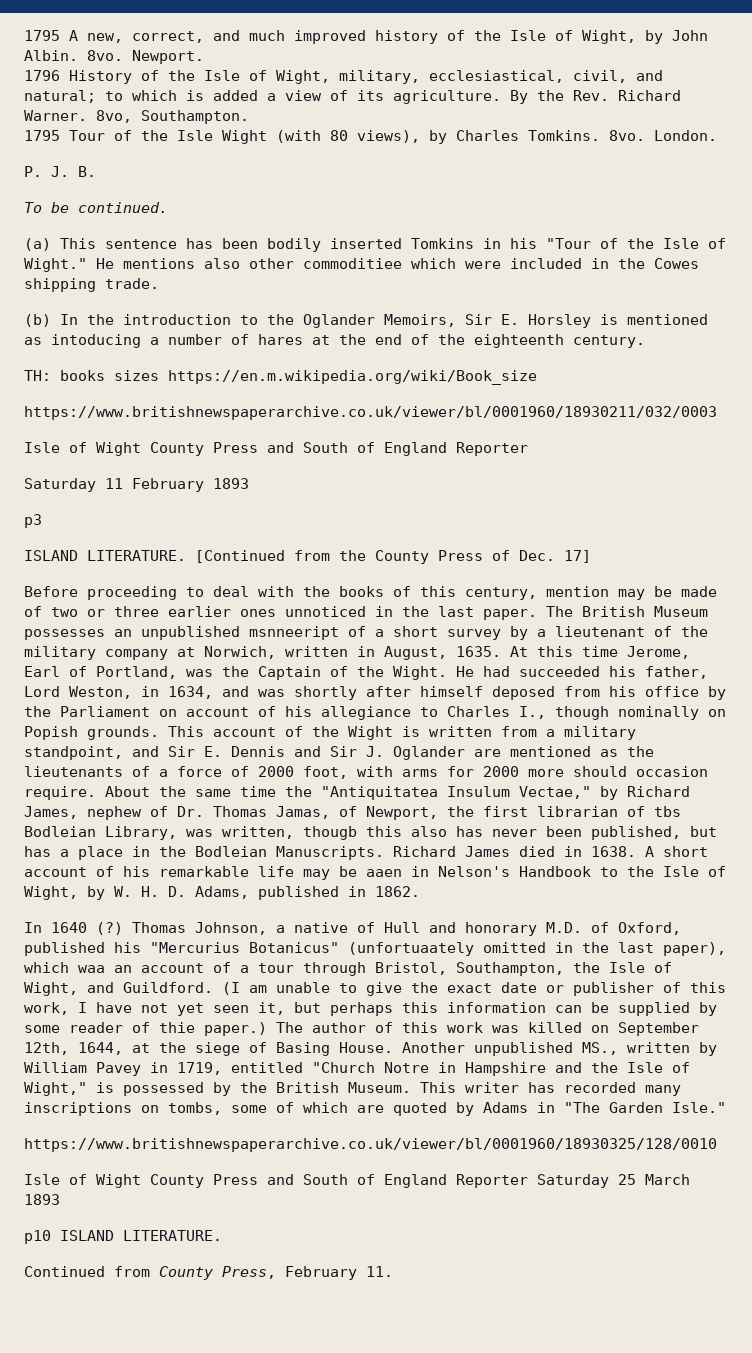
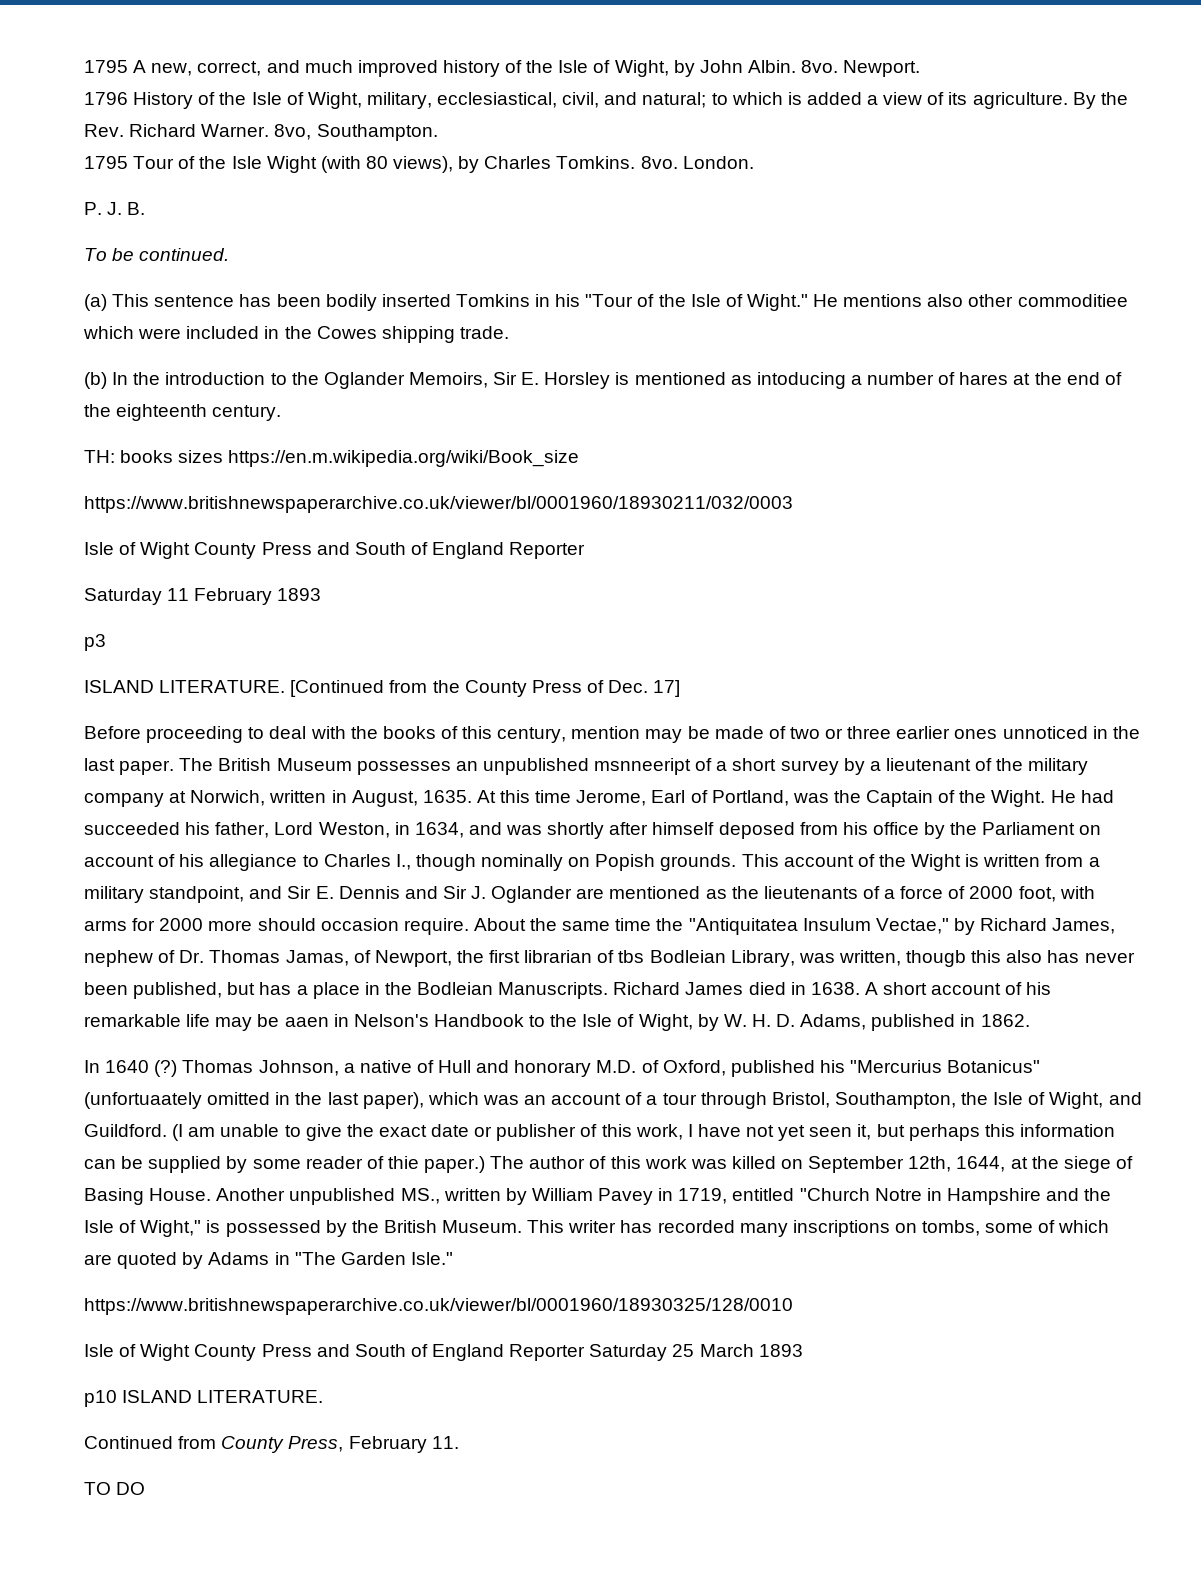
[78,965,105,973] waa -> [482,1095,519,1105] was
(393, 1271) none -> [84,1482,146,1495] // TO DO

